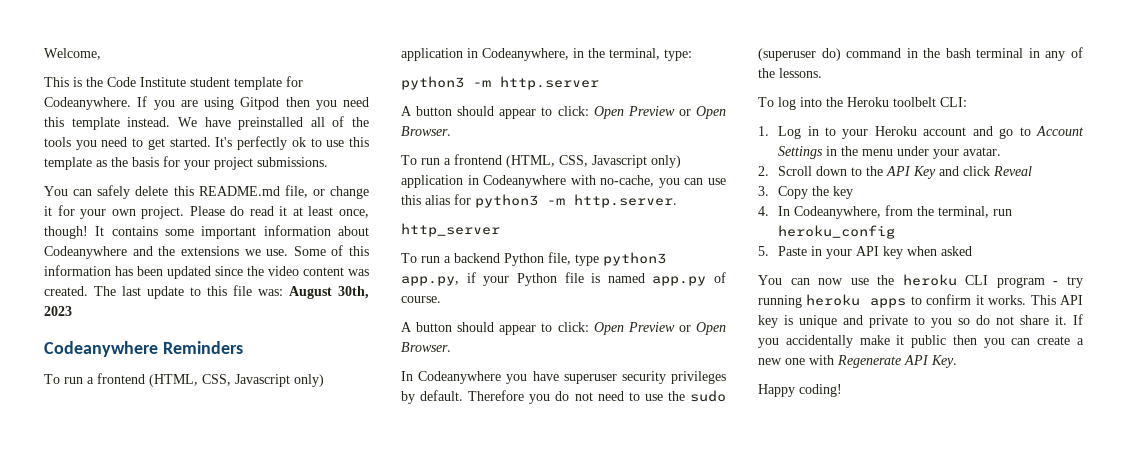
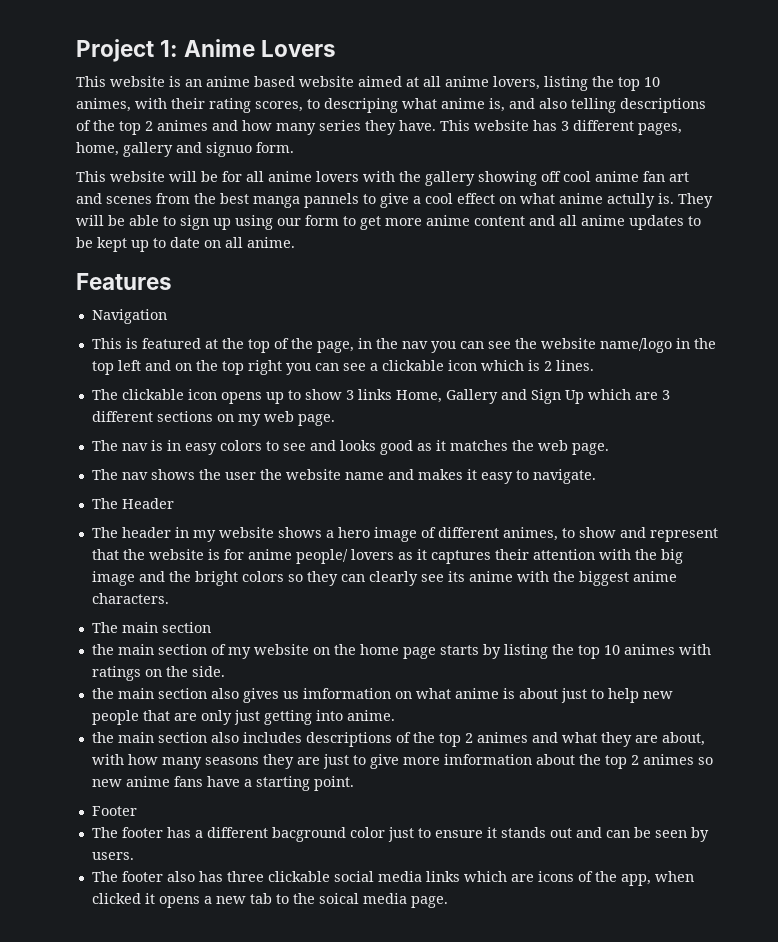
[44,48,101,60] [44,76,303,90] [44,96,369,110] [44,116,369,130] [44,136,370,150] [44,156,328,170] [44,185,369,199] [44,205,369,219] [44,225,369,239] [44,245,369,259] [44,265,369,279] [44,285,369,299] [44,306,72,316] [44,341,243,357] [44,373,324,387] [401,48,692,61] [401,76,599,90] [401,106,726,119] [401,126,451,136] [401,154,681,168] [401,175,726,188] [401,194,677,208] [401,223,500,237] [401,252,666,266] [401,272,726,286] [401,296,441,303] [401,322,726,335] [401,342,451,352] [401,371,726,384] [401,390,726,404] [758,47,1083,61] [758,68,822,78] [758,97,967,110] [758,126,1084,139] [778,146,1002,159] [758,166,1033,179] [758,186,854,199] [758,205,1013,219] [778,225,896,239] [758,246,973,259] [758,274,1083,288] [758,294,1083,308] [758,314,1083,328] [758,335,1084,348] [758,355,957,368] [758,384,842,397] Welcome, // This is the Code Institute student template for Codeanywhere. If you are using Gitpod then you need this template instead. We have preinstalled all of the tools you need to get started. It's perfectly ok to use this template as the basis for your project submissions. // You can safely delete this README.md file, or change it for your own project. Please do read it at least once, though! It contains some important information about Codeanywhere and the extensions we use. Some of this information has been updated since the video content was created. The last update to this file was: August 30th, 2023 // Codeanywhere Reminders // To run a frontend (HTML, CSS, Javascript only) application in Codeanywhere, in the terminal, type: // python3 -m http.server // A button should appear to click: Open Preview or Open Browser. // To run a frontend (HTML, CSS, Javascript only) application in Codeanywhere with no-cache, you can use this alias for python3 -m http.server. // http_server // To run a backend Python file, type python3 app.py, if your Python file is named app.py of course. // A button should appear to click: Open Preview or Open Browser. // In Codeanywhere you have superuser security privileges by default. Therefore you do not need to use the sudo (superuser do) command in the bash terminal in any of the lessons. // To log into the Heroku toolbelt CLI: // 1. Log in to your Heroku account and go to Account Settings in the menu under your avatar. // 2. Scroll down to the API Key and click Reveal // 3. Copy the key // 4. In Codeanywhere, from the terminal, run heroku_config // 5. Paste in your API key when asked // You can now use the heroku CLI program - try running heroku apps to confirm it works. This API key is unique and private to you so do not share it. If you accidentally make it public then you can create a new one with Regenerate API Key. // Happy coding! -> [76,39,337,62] [76,76,660,91] [76,98,706,113] [76,120,682,135] [76,142,294,157] [76,171,689,186] [76,193,713,208] [76,215,701,230] [76,237,295,252] [76,273,172,290] [91,309,167,324] [91,338,716,353] [91,360,594,375] [91,389,670,404] [91,411,335,426] [91,440,609,455] [91,469,596,484] [91,498,174,509] [91,527,718,542] [91,549,683,564] [91,571,677,586] [91,593,169,604] [91,622,211,633] [91,644,711,659] [91,666,225,681] [91,688,673,703] [91,710,395,725] [91,732,705,747] [91,754,713,769] [91,776,354,791] [91,806,137,816] [91,827,709,842] [91,852,134,860] [91,871,694,886] [91,893,448,908] Project 1: Anime Lovers // This website is an anime based website aimed at all anime lovers, listing the top 10 animes, with their rating scores, to descriping what anime is, and also telling descriptions of the top 2 animes and how many series they have. This website has 3 different pages, home, gallery and signuo form. // This website will be for all anime lovers with the gallery showing off cool anime fan art and scenes from the best manga pannels to give a cool effect on what anime actully is. They will be able to sign up using our form to get more anime content and all anime updates to be kept up to date on all anime. // Features // Navigation // This is featured at the top of the page, in the nav you can see the website name/logo in the top left and on the top right you can see a clickable icon which is 2 lines. // The clickable icon opens up to show 3 links Home, Gallery and Sign Up which are 3 different sections on my web page. // The nav is in easy colors to see and looks good as it matches the web page. // The nav shows the user the website name and makes it easy to navigate. // The Header // The header in my website shows a hero image of different animes, to show and represent that the website is for anime people/ lovers as it captures their attention with the big image and the bright colors so they can clearly see its anime with the biggest anime characters. // The main section // the main section of my website on the home page starts by listing the top 10 animes with ratings on the side. // the main section also gives us imformation on what anime is about just to help new people that are only just getting into anime. // the main section also includes descriptions of the top 2 animes and what they are about, with how many seasons they are just to give more imformation about the top 2 animes so new anime fans have a starting point. // Footer // The footer has a different bacground color just to ensure it stands out and can be seen by users. // The footer also has three clickable social media links which are icons of the app, when clicked it opens a new tab to the soical media page.

